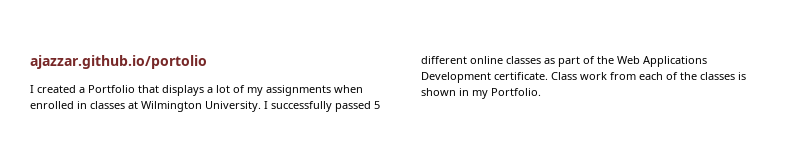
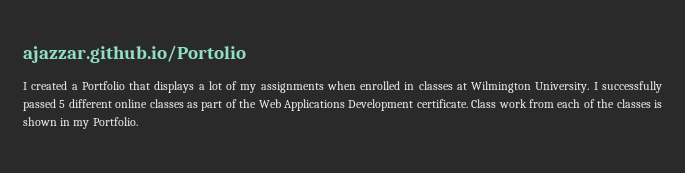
[30,55,207,69] ajazzar.github.io/portolio -> [23,45,246,63] ajazzar.github.io/Portolio

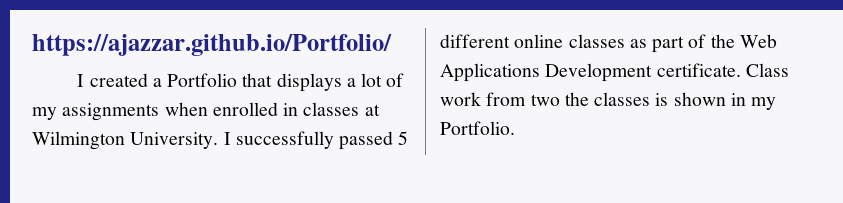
[23,45,246,63] ajazzar.github.io/Portolio -> [32,34,392,56] https://ajazzar.github.io/Portfolio/
[557,99,595,108] each of -> [530,94,560,106] two

